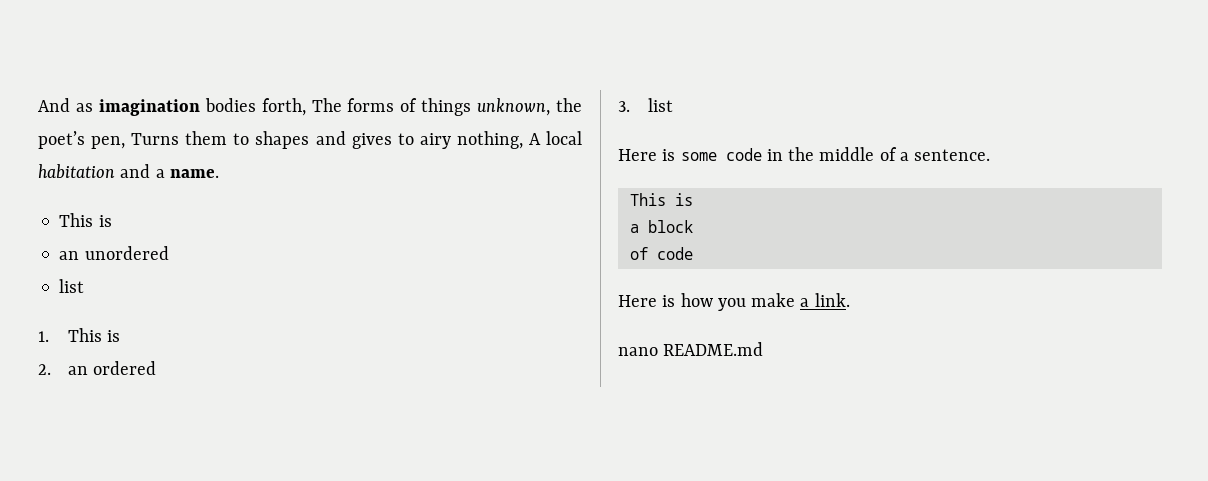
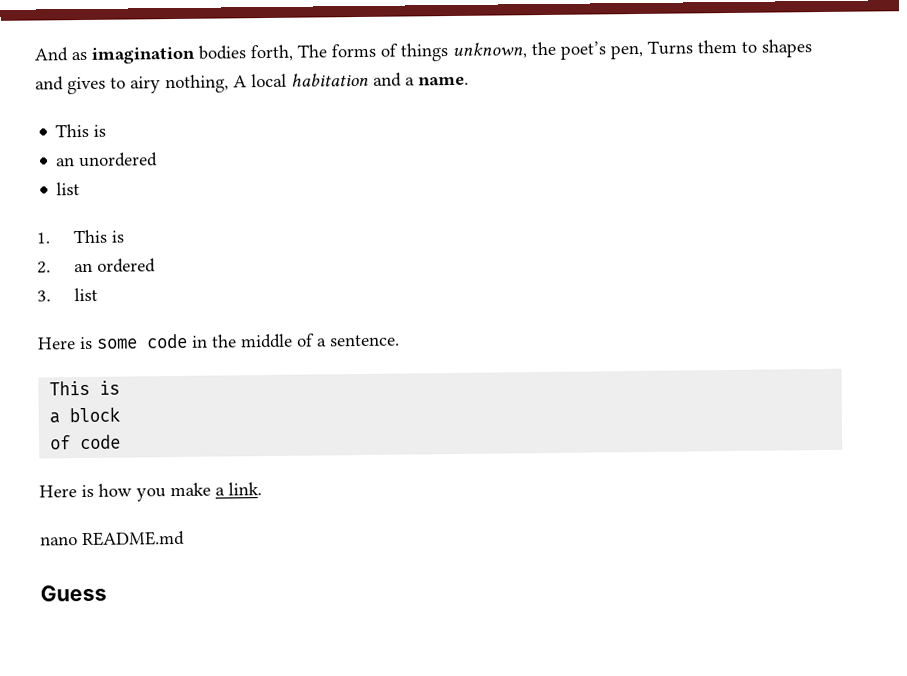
(764, 349) none -> [40,584,107,602] // Guess

